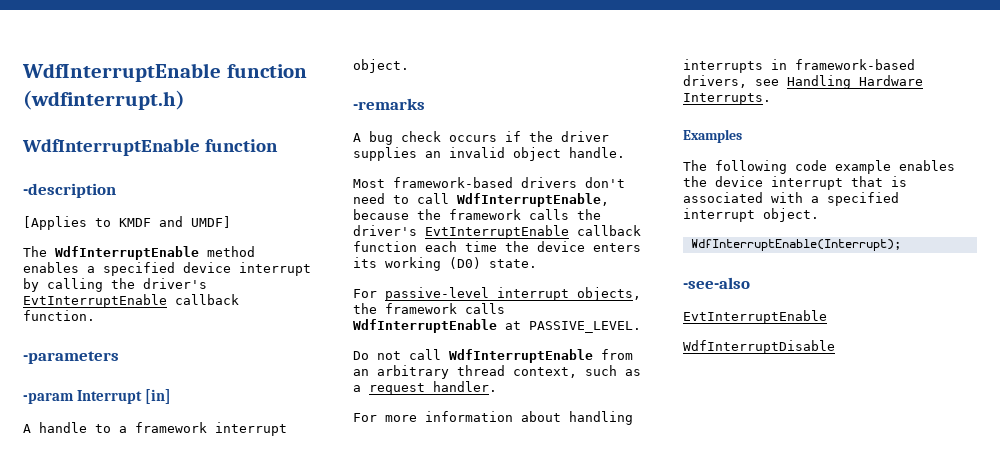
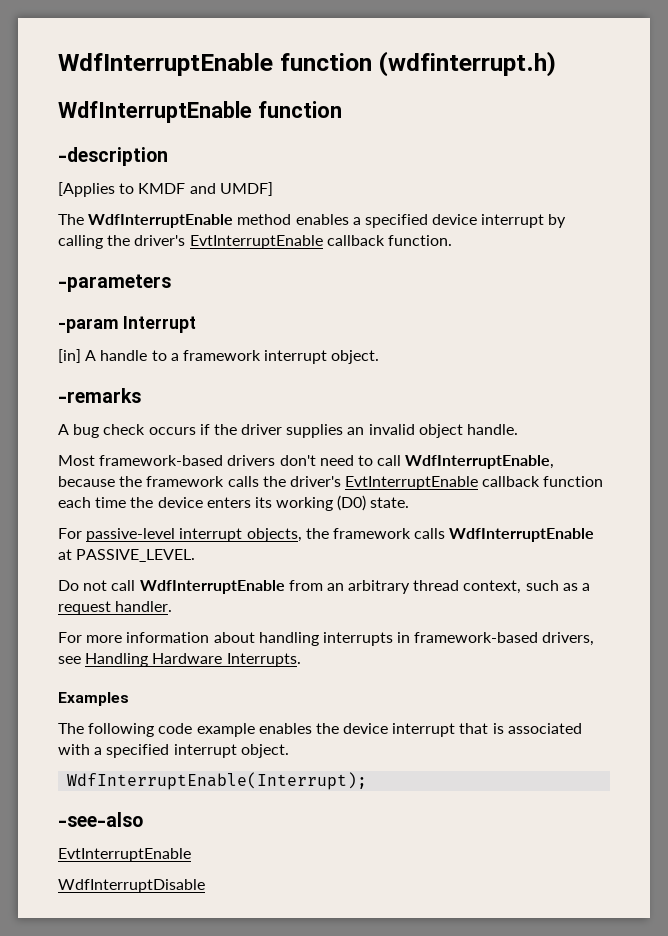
(143, 397) none -> (196, 324) //
(172, 396) // -> (81, 356) none

